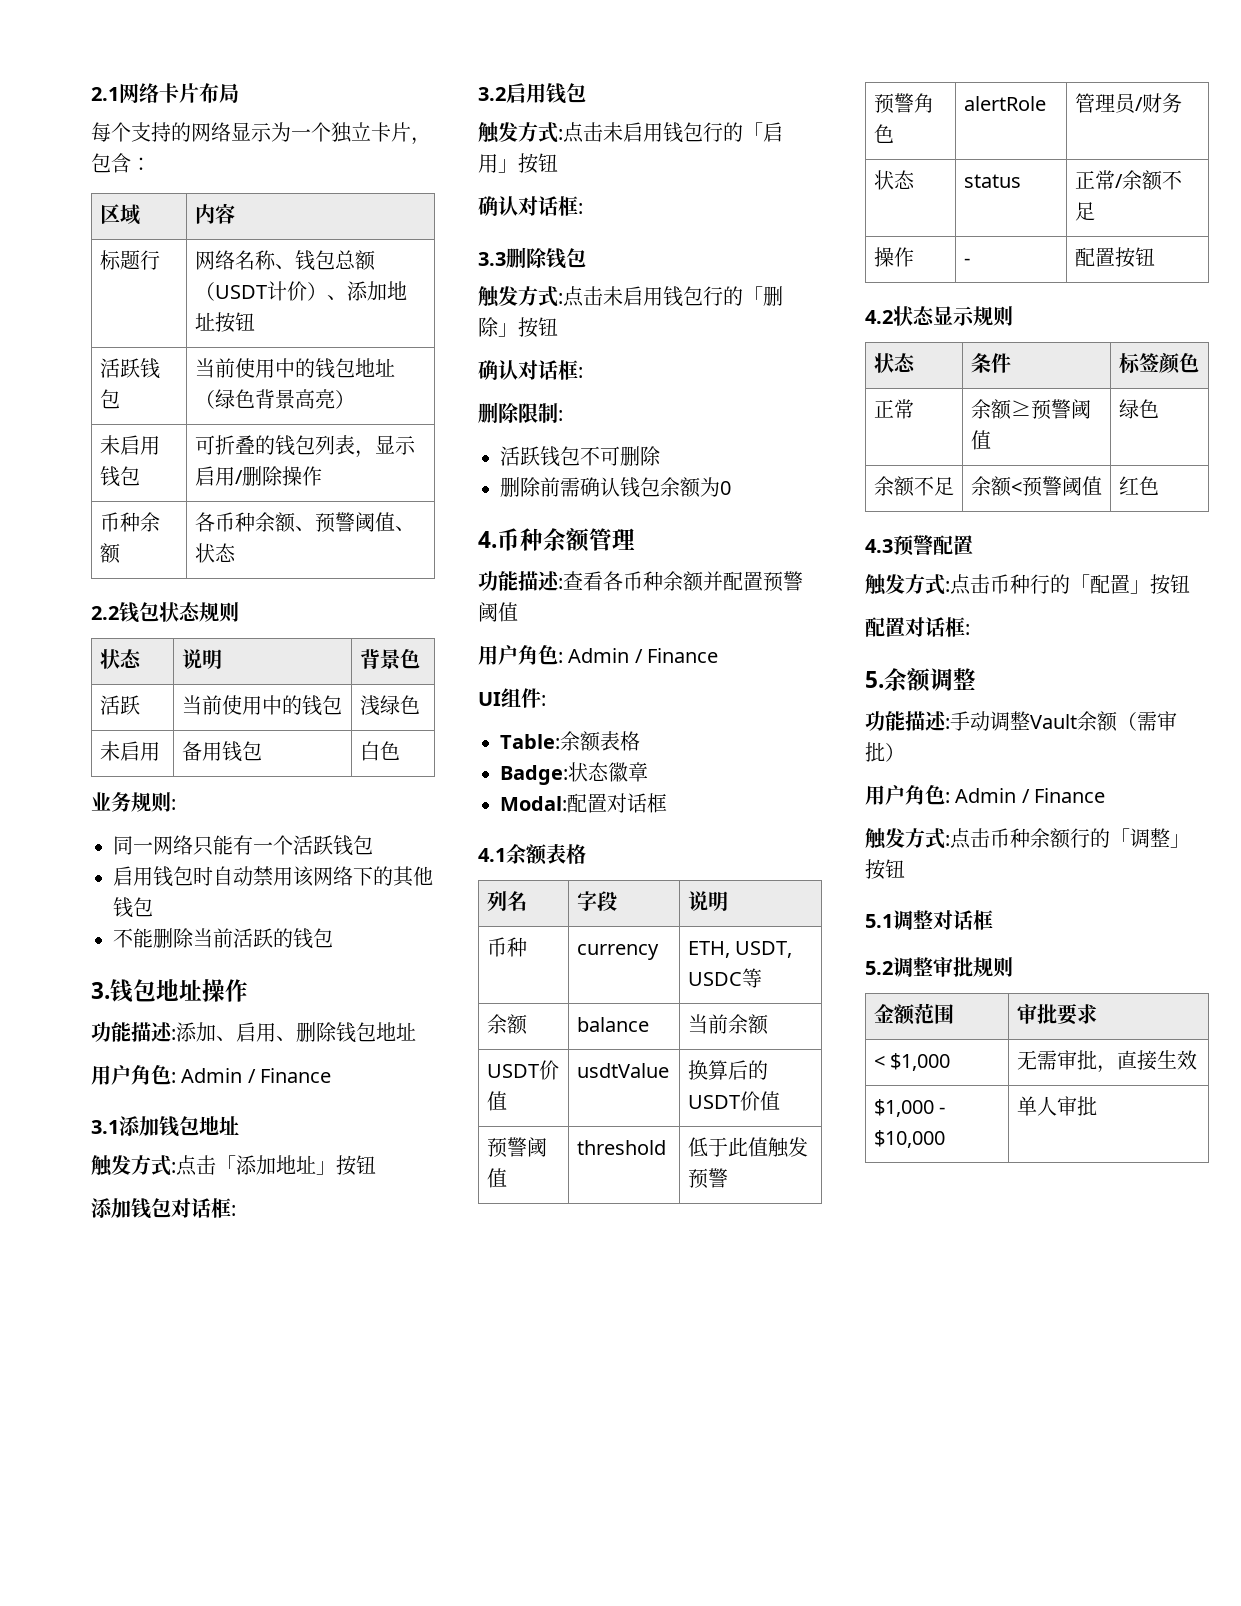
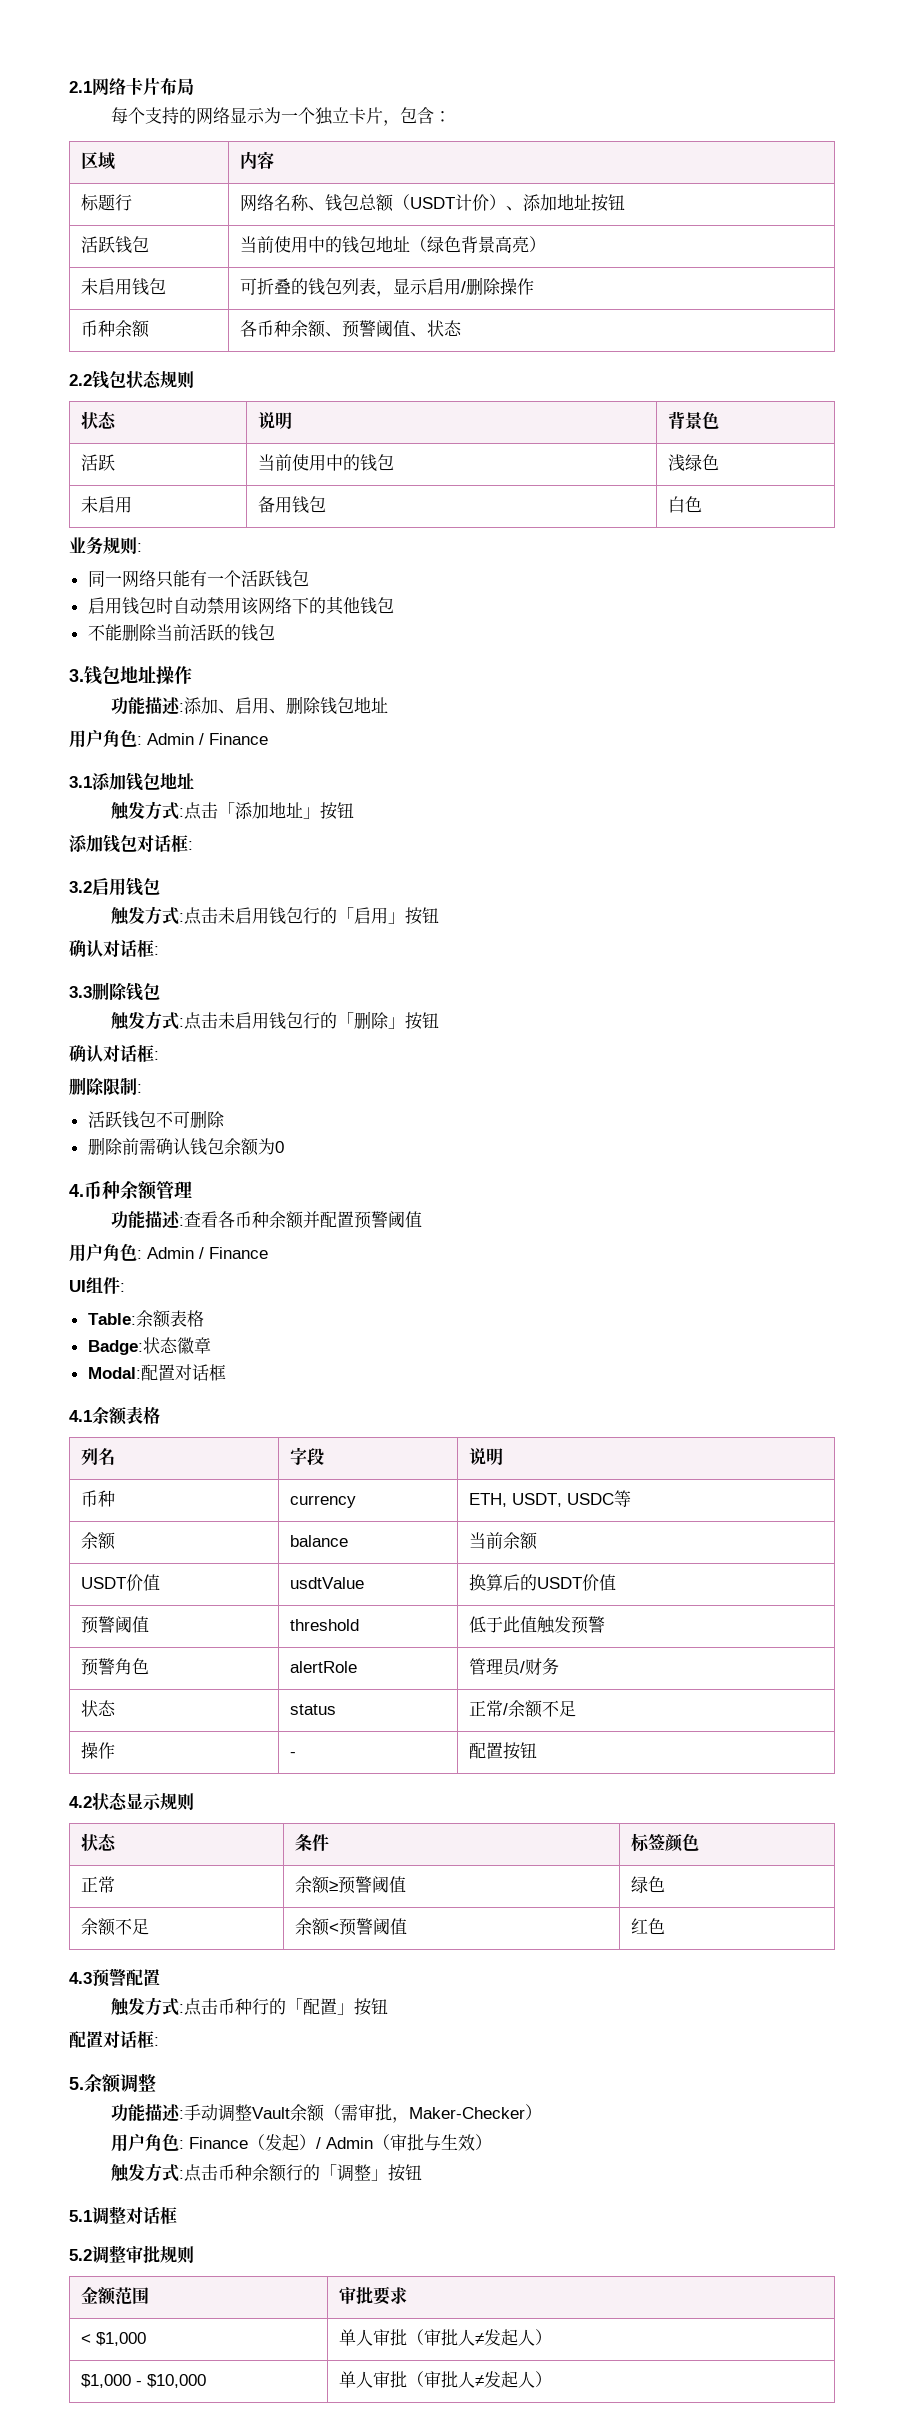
(885, 752) none -> [392,2107,526,2123] ，Maker-Checker
[955,788,1106,803] Admin / Finance -> [189,2134,493,2151] Finance（发起）/ Admin（审批与生效）
[1016,1050,1197,1073] 无需审批，直接生效 -> [338,2329,552,2346] 单人审批（审批人≠发起人）
(1097, 1106) none -> [406,2371,552,2388] （审批人≠发起人）

